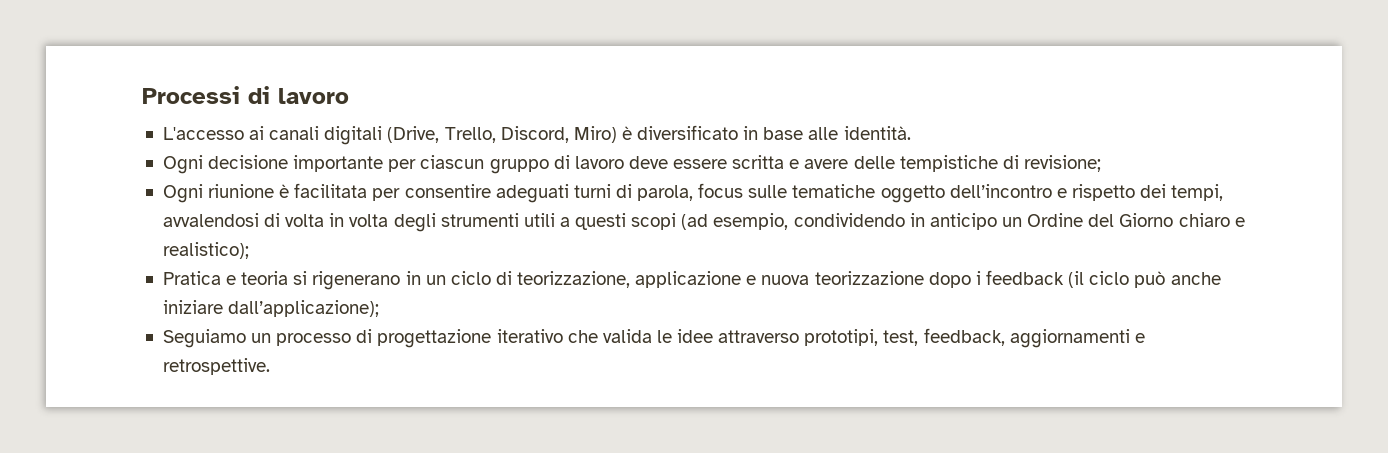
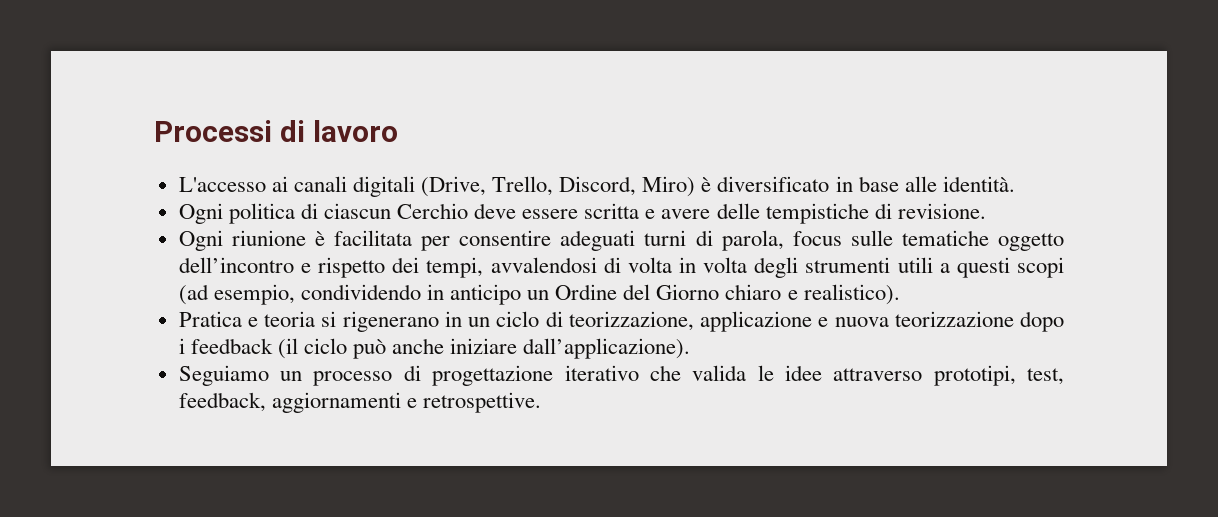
[208,155,624,174] decisione importante per ciascun gruppo di lavoro -> [228,203,469,224] politica di ciascun Cerchio
[1023,155,1101,172] revisione; -> [897,203,986,219] revisione.
[162,242,249,259] realistico); -> [803,284,900,305] realistico).
[228,300,380,317] dall’applicazione); -> [523,338,691,359] dall’applicazione).

